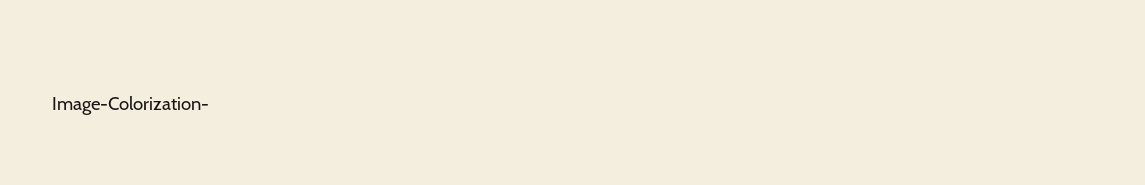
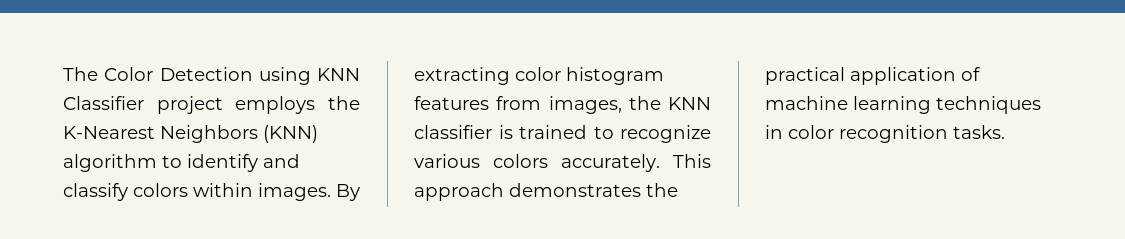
[52,96,209,115] Image-Colorization- -> [63,67,360,85] [63,96,360,114] [63,125,318,143] [63,154,300,172] [63,183,360,201] [414,67,664,85] [414,96,711,114] [414,125,711,143] [414,154,711,172] [414,183,678,201] [765,67,980,85] [765,96,1041,114] [765,125,1005,143] The Color Detection using KNN Classifier project employs the K-Nearest Neighbors (KNN) algorithm to identify and classify colors within images. By extracting color histogram features from images, the KNN classifier is trained to recognize various colors accurately. This approach demonstrates the practical application of machine learning techniques in color recognition tasks.

